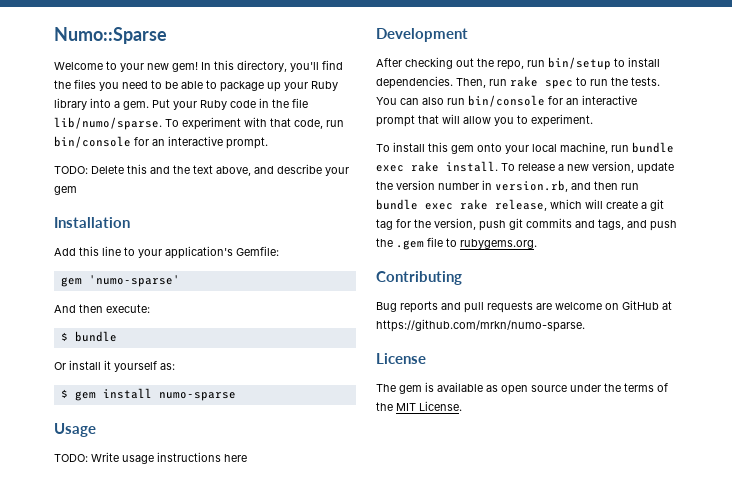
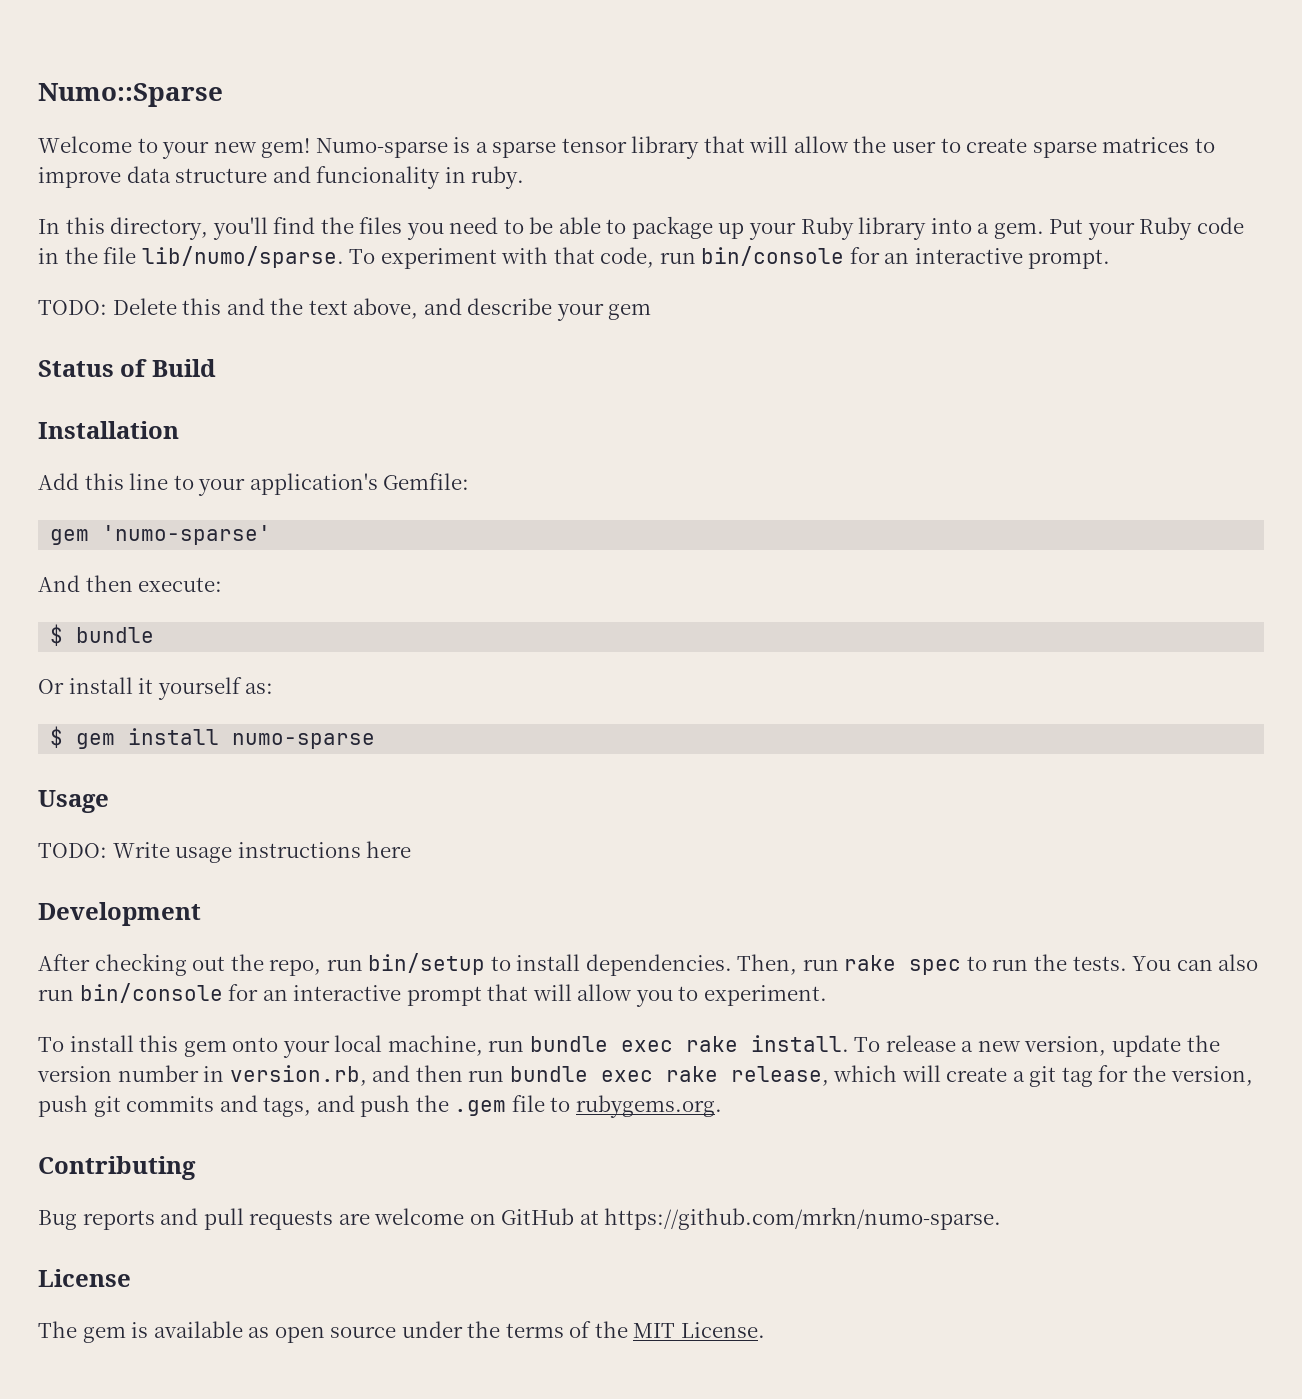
(198, 67) none -> [315,136,1215,159] [38,166,525,189] Numo-sparse is a sparse tensor library that will allow the user to create sparse matrices to improve data structure and funcionality in ruby. //
(77, 190) none -> [38,359,216,377] // Status of Build

